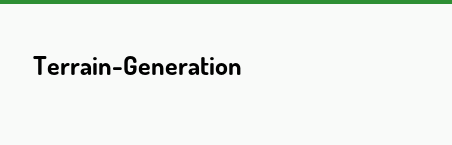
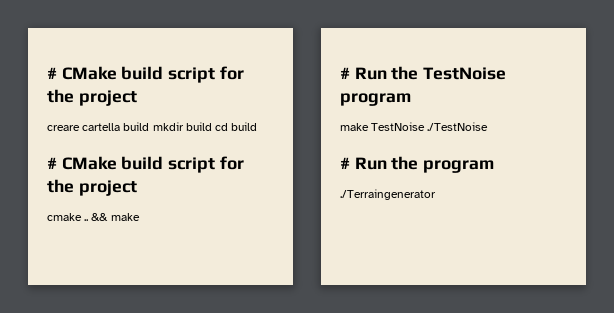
[33,56,242,75] Terrain-Generation -> [47,66,244,83] [47,89,137,106] [47,122,258,131] [47,156,244,173] [47,179,137,196] [47,213,140,221] [340,66,507,80] [340,93,411,106] [340,122,489,131] [340,156,495,173] [340,189,436,200] # CMake build script for the project // creare cartella build mkdir build cd build // # CMake build script for the project // cmake .. && make // # Run the TestNoise program // make TestNoise ./TestNoise // # Run the program // ./Terraingenerator

